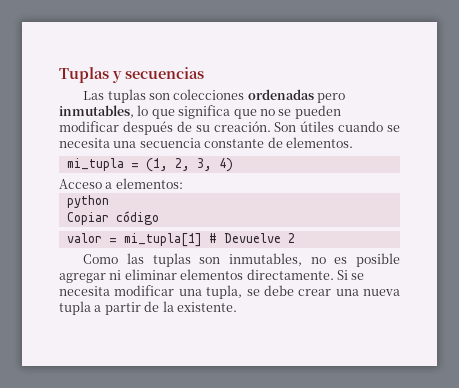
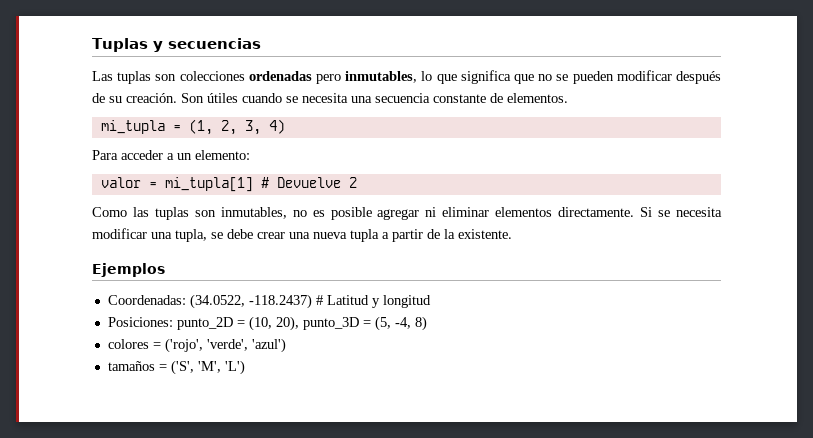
[59,178,183,189] [66,195,109,208] [66,211,159,225] Acceso a elementos: // python // Copiar código -> [92,150,250,160] Para acceder a un elemento:
(237, 307) none -> [92,263,165,277] [107,294,431,309] [107,316,427,331] [107,338,286,353] [107,360,245,375] // Ejemplos // Coordenadas: (34.0522, -118.2437) # Latitud y longitud // Posiciones: punto_2D = (10, 20), punto_3D = (5, -4, 8) // colores = ('rojo', 'verde', 'azul') // tamaños = ('S', 'M', 'L')

